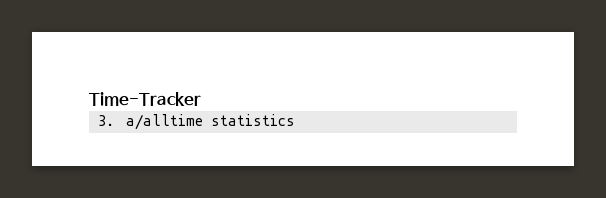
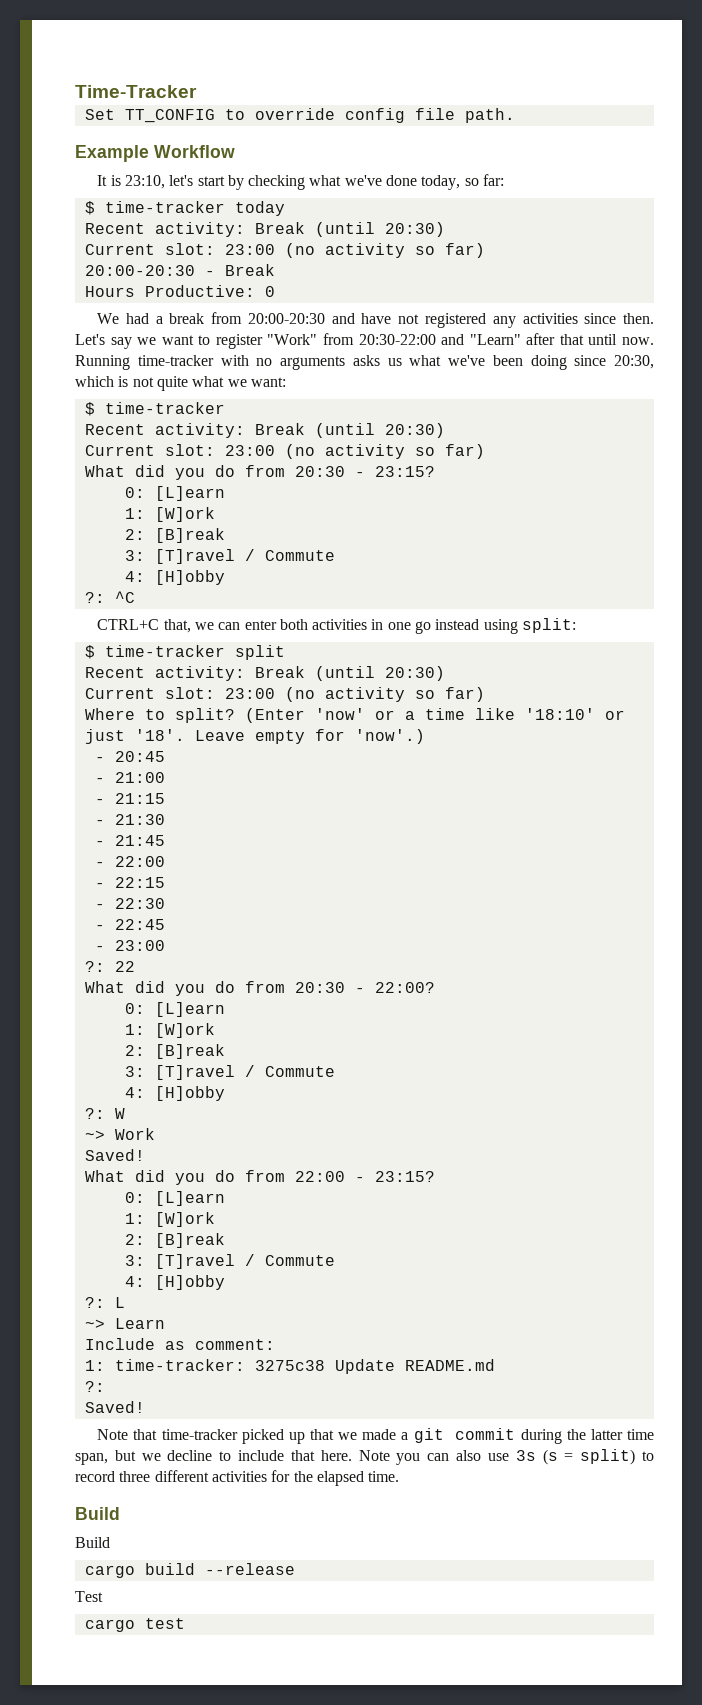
[97,114,295,130] 3. a/alltime statistics -> [84,108,515,123] [75,145,235,162] [97,174,505,190] [84,201,285,216] [84,222,445,237] [84,243,485,258] [84,264,275,276] [84,285,275,297] [97,312,655,328] [75,333,654,349] [75,355,654,370] [75,376,286,391] [84,402,225,416] [84,423,445,438] [84,444,485,459] [84,465,435,480] [124,486,225,501] [124,507,215,522] [124,528,225,543] [124,549,335,564] [124,570,225,585] [84,591,135,603] [97,618,577,634] [84,645,285,660] [84,666,445,681] [84,687,485,702] [84,708,625,723] [84,729,425,744] [94,751,165,762] [94,772,165,783] [94,793,165,804] [94,814,165,825] [94,835,165,846] [94,856,165,867] [94,877,165,888] [94,898,165,909] [94,919,165,930] [94,940,165,951] [84,961,135,972] [84,981,435,996] [124,1002,225,1017] [124,1023,215,1038] [124,1044,225,1059] [124,1065,335,1080] [124,1086,225,1101] [84,1108,125,1119] [84,1128,155,1140] [84,1149,145,1161] [84,1170,435,1185] [124,1191,225,1206] [124,1212,215,1227] [124,1233,225,1248] [124,1254,335,1269] [124,1275,225,1290] [84,1297,125,1308] [84,1318,165,1329] [84,1338,275,1350] [84,1359,495,1374] [84,1381,105,1392] [84,1401,145,1413] [97,1428,654,1444] [75,1449,654,1465] [75,1470,400,1486] [75,1507,120,1520] [75,1537,110,1548] [84,1563,295,1578] [75,1591,103,1602] [84,1618,185,1632] Set TT_CONFIG to override config file path. // Example Workflow // It is 23:10, let's start by checking what we've done today, so far: // $ time-tracker today // Recent activity: Break (until 20:30) // Current slot: 23:00 (no activity so far) // 20:00-20:30 - Break // Hours Productive: 0 // We had a break from 20:00-20:30 and have not registered any activities since then. Let's say we want to register "Work" from 20:30-22:00 and "Learn" after that until now. Running time-tracker with no arguments asks us what we've been doing since 20:30, which is not quite what we want: // $ time-tracker // Recent activity: Break (until 20:30) // Current slot: 23:00 (no activity so far) // What did you do from 20:30 - 23:15? // 0: [L]earn // 1: [W]ork // 2: [B]reak // 3: [T]ravel / Commute // 4: [H]obby // ?: ^C // CTRL+C that, we can enter both activities in one go instead using split: // $ time-tracker split // Recent activity: Break (until 20:30) // Current slot: 23:00 (no activity so far) // Where to split? (Enter 'now' or a time like '18:10' or just '18'. Leave empty for 'now'.) // - 20:45 // - 21:00 // - 21:15 // - 21:30 // - 21:45 // - 22:00 // - 22:15 // - 22:30 // - 22:45 // - 23:00 // ?: 22 // What did you do from 20:30 - 22:00? // 0: [L]earn // 1: [W]ork // 2: [B]reak // 3: [T]ravel / Commute // 4: [H]obby // ?: W // ~> Work // Saved! // What did you do from 22:00 - 23:15? // 0: [L]earn // 1: [W]ork // 2: [B]reak // 3: [T]ravel / Commute // 4: [H]obby // ?: L // ~> Learn // Include as comment: // 1: time-tracker: 3275c38 Update README.md // ?: // Saved! // Note that time-tracker picked up that we made a git commit during the latter time span, but we decline to include that here. Note you can also use 3s (s = split) to record three different activities for the elapsed time. // Build // Build // cargo build --release // Test // cargo test

